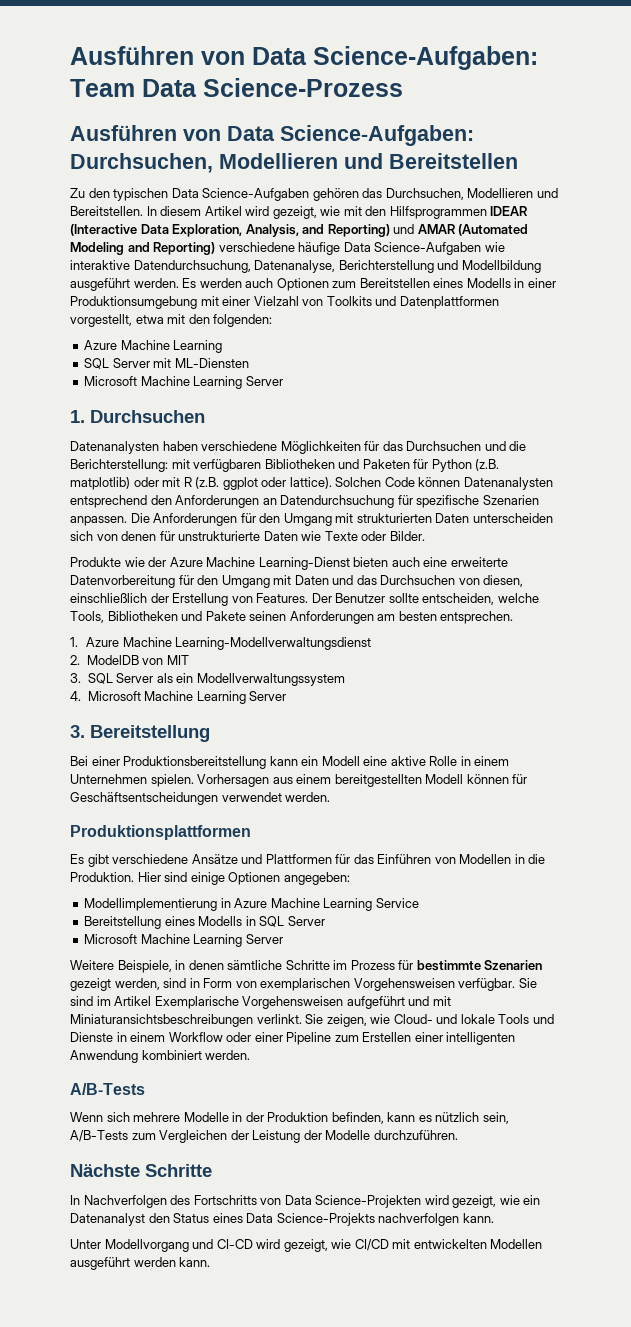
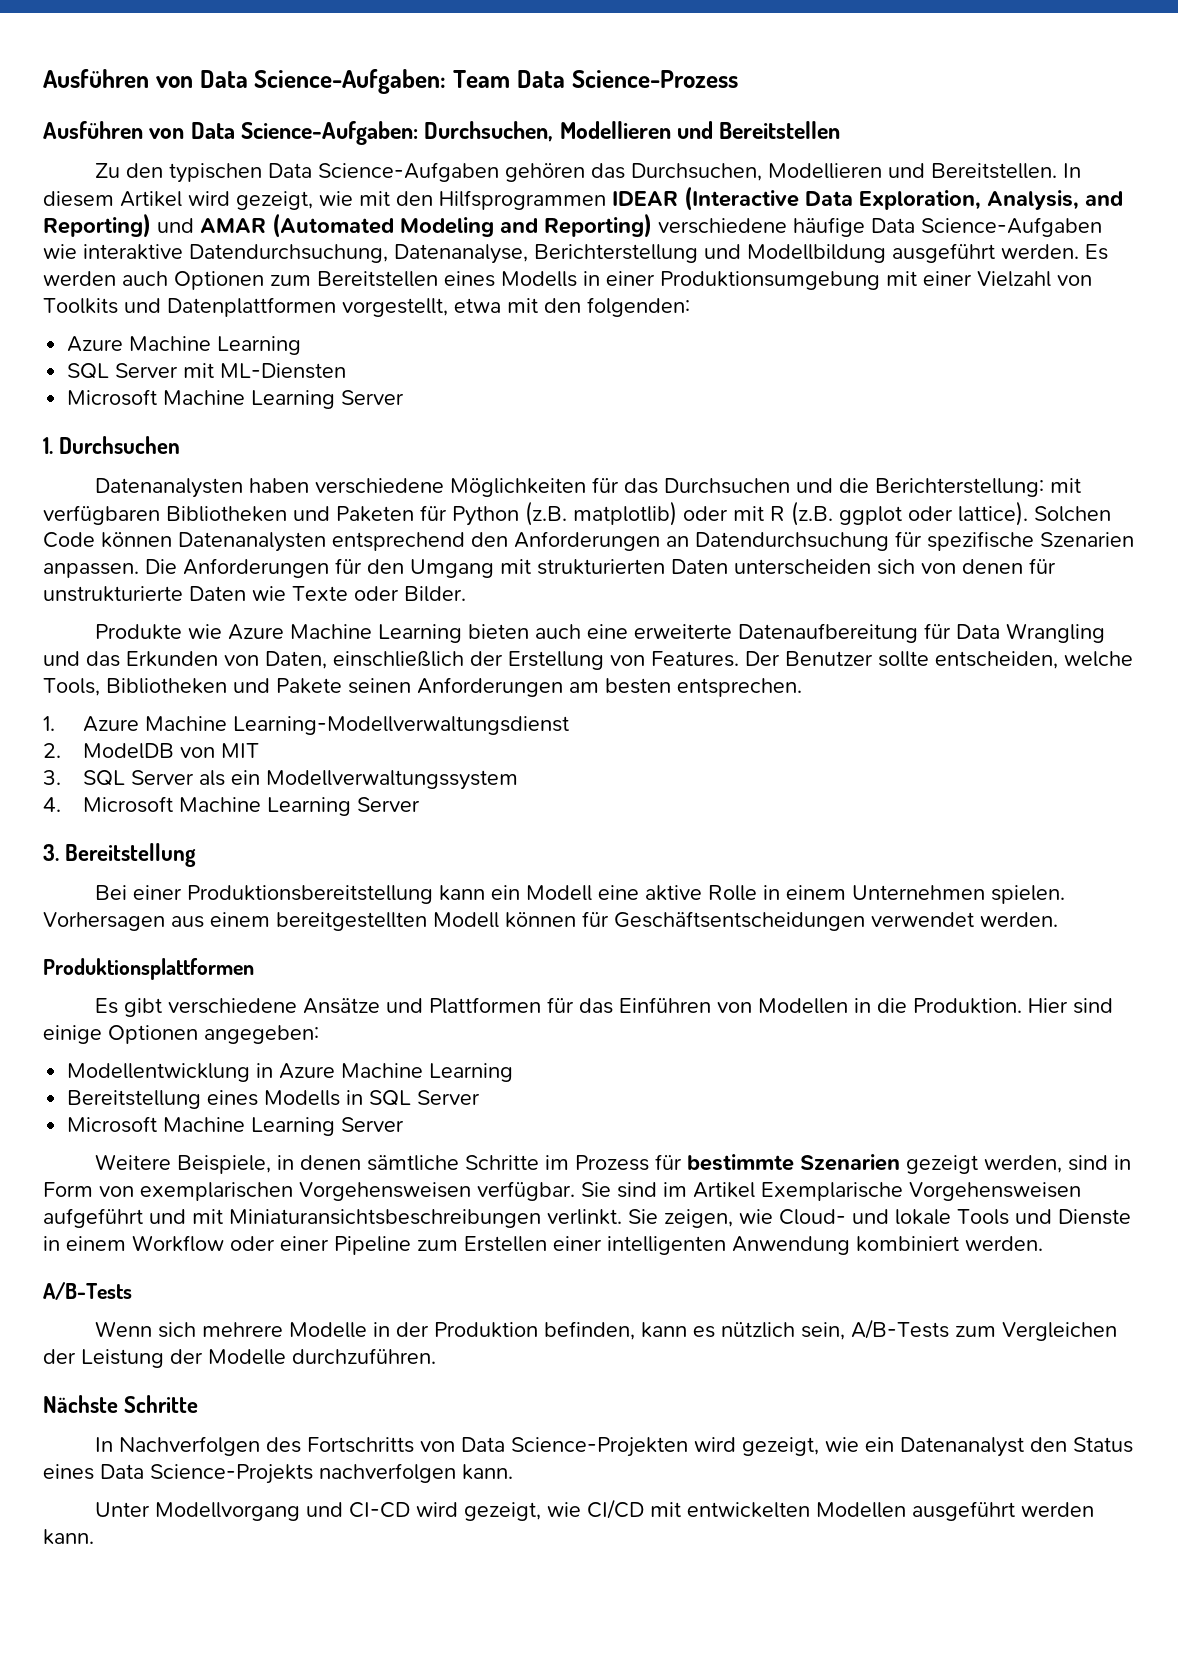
[148,557,350,570] der Azure Machine Learning-Dienst -> [227,624,462,643] Azure Machine Learning
[70,575,524,588] Datenvorbereitung für den Umgang mit Daten und das Durchsuchen von diesen, -> [737,623,1105,643] [43,651,327,669] Datenaufbereitung für Data Wrangling und das Erkunden von Daten,
[84,898,218,911] Modellimplementierung -> [67,1063,251,1082] Modellentwicklung
[375,898,419,908] Service -> (514, 1072) none

